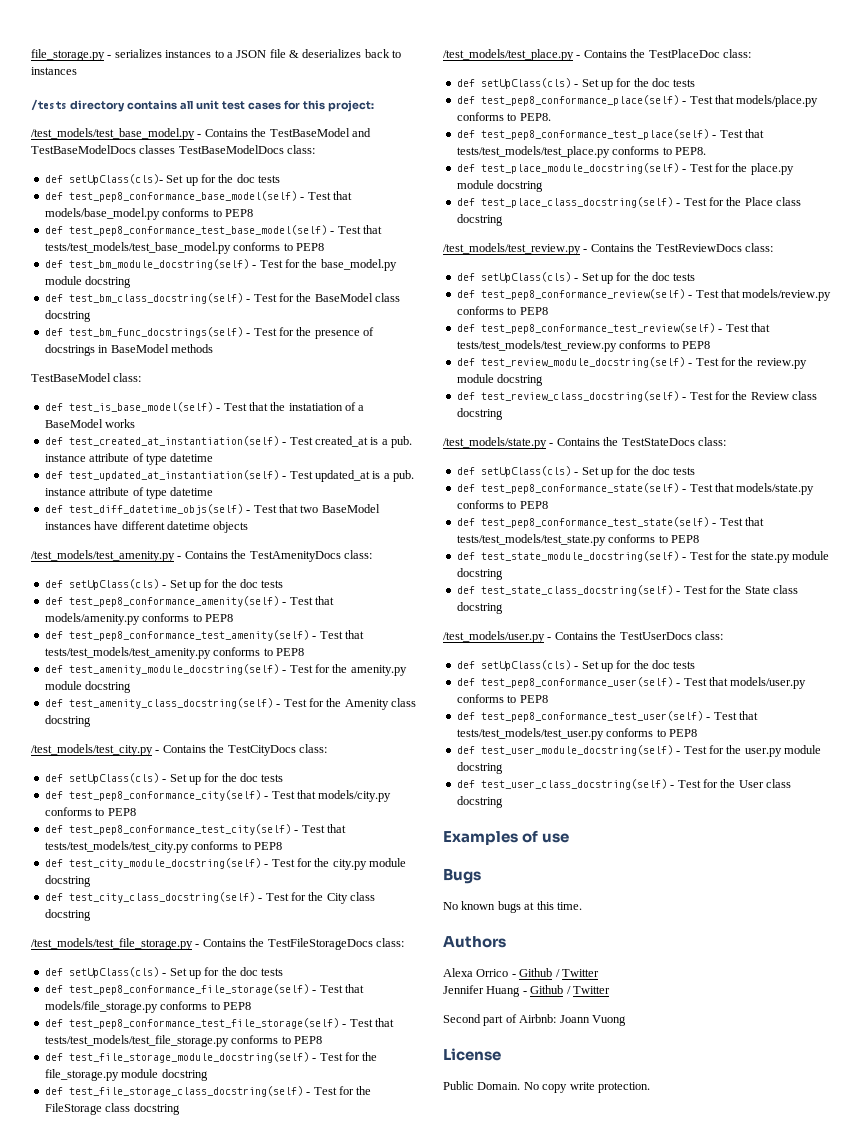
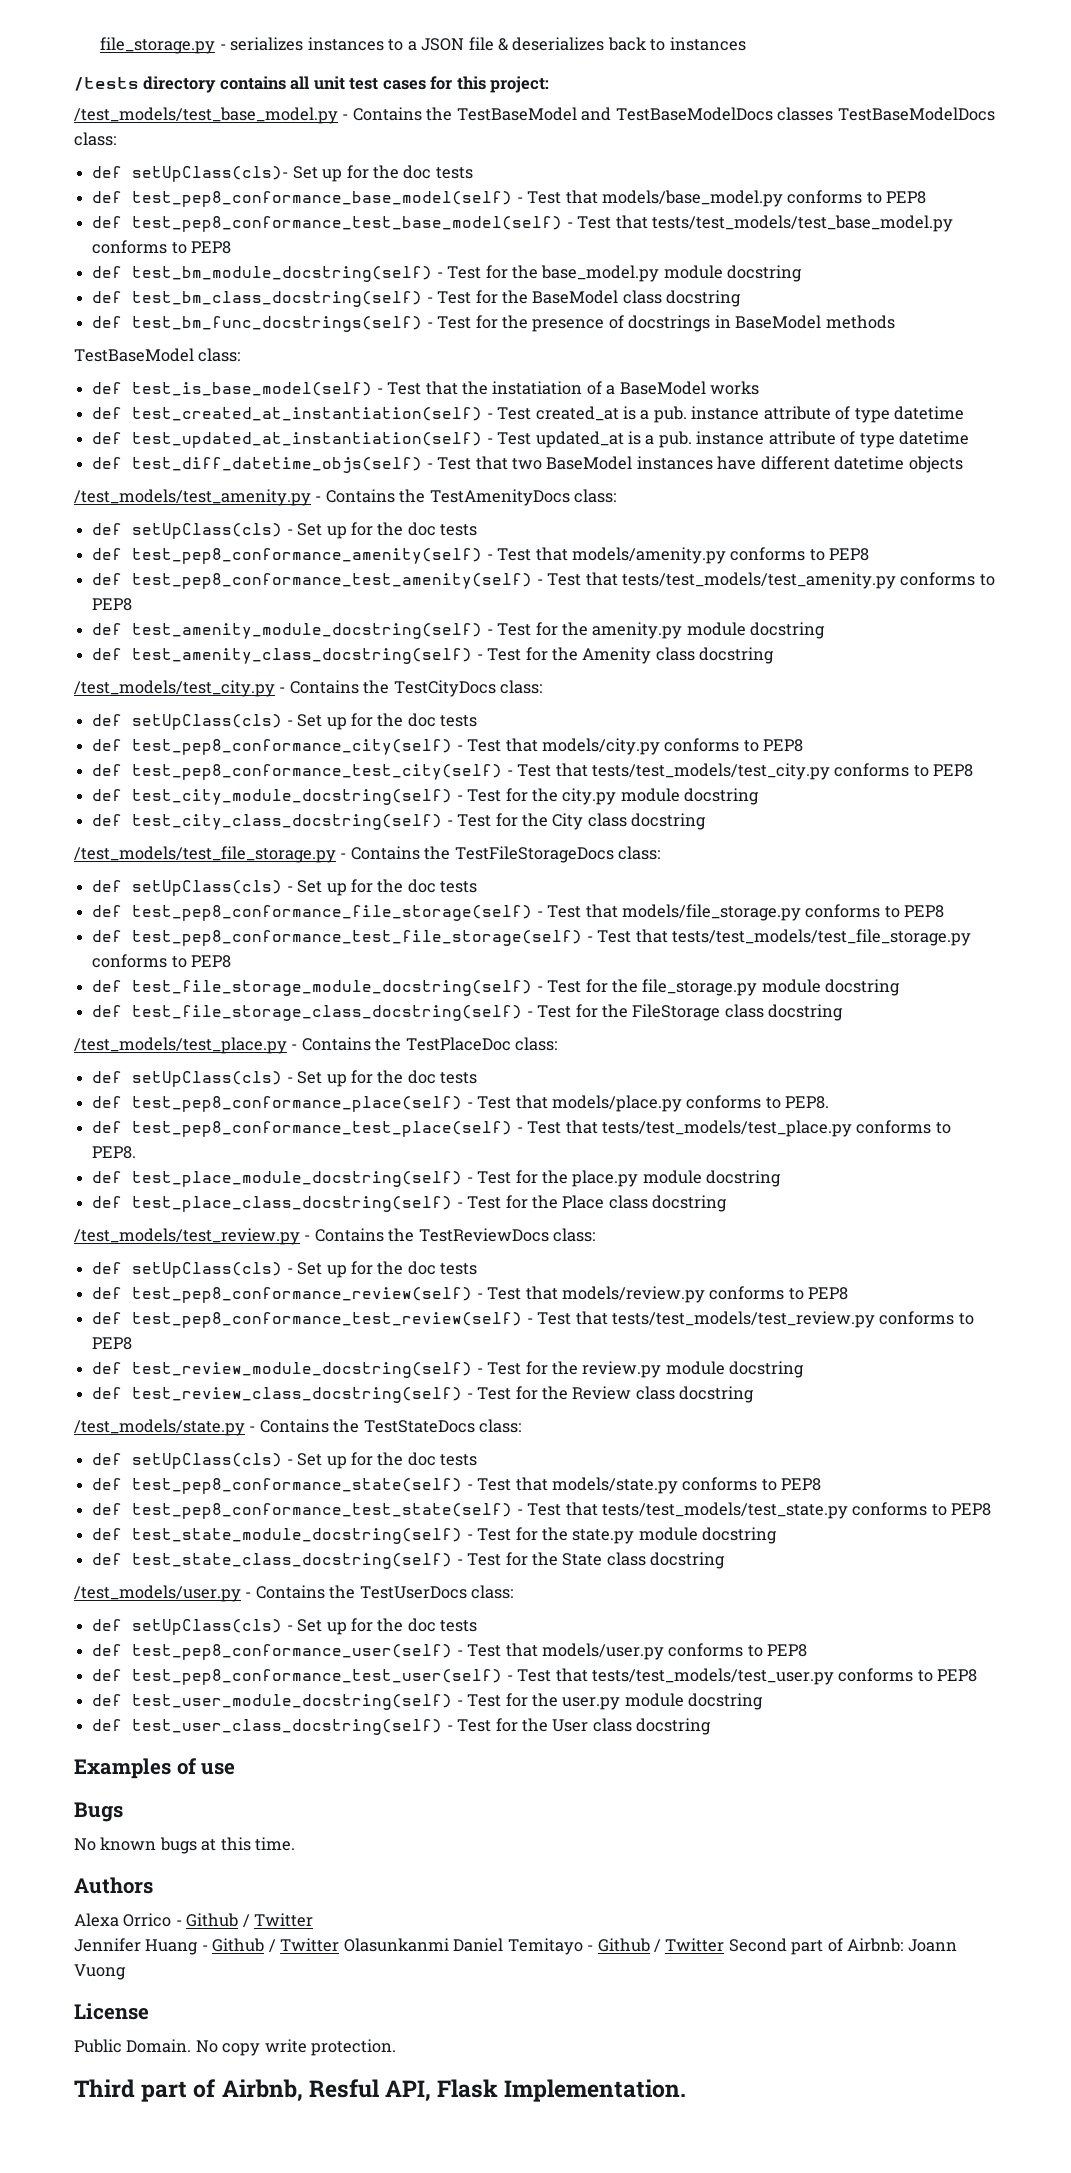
(610, 990) // -> [343,1938,725,1955] Olasunkanmi Daniel Temitayo - Github / Twitter
(650, 1087) none -> [74,2079,687,2102] // Third part of Airbnb, Resful API, Flask Implementation.

